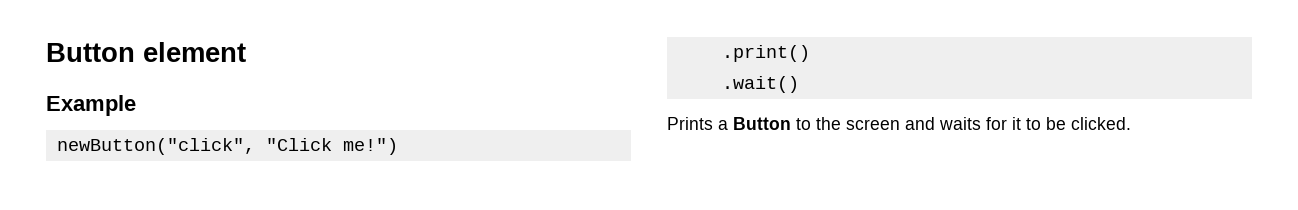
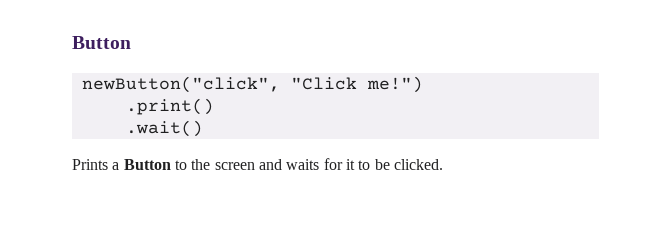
[46,42,246,62] [46,95,136,116] Button element // Example -> [72,36,131,49] Button

